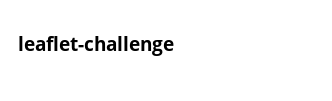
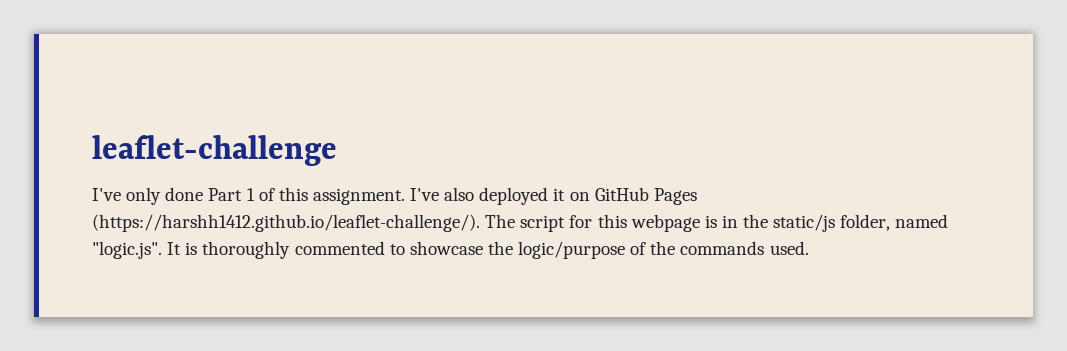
(174, 46) none -> [92,187,697,205] [92,214,949,232] [92,241,809,259] // I've only done Part 1 of this assignment. I've also deployed it on GitHub Pages (https://harshh1412.github.io/leaflet-challenge/). The script for this webpage is in the static/js folder, named "logic.js". It is thoroughly commented to showcase the logic/purpose of the commands used.

